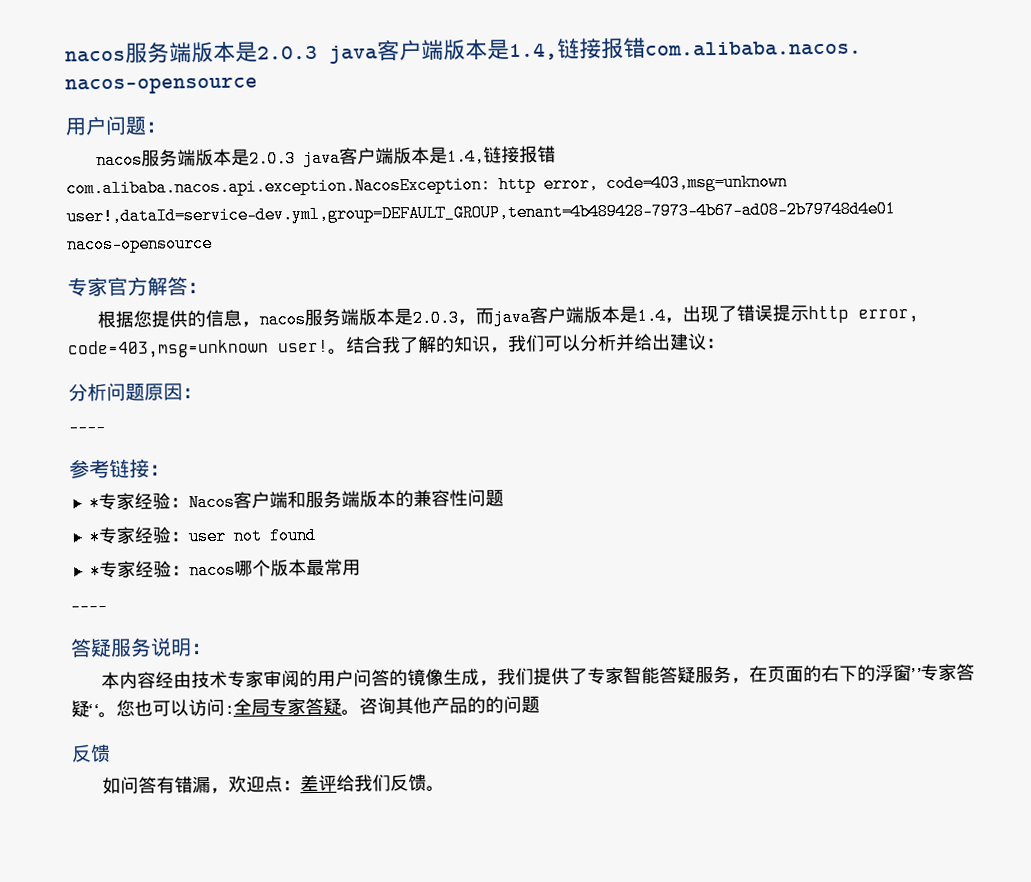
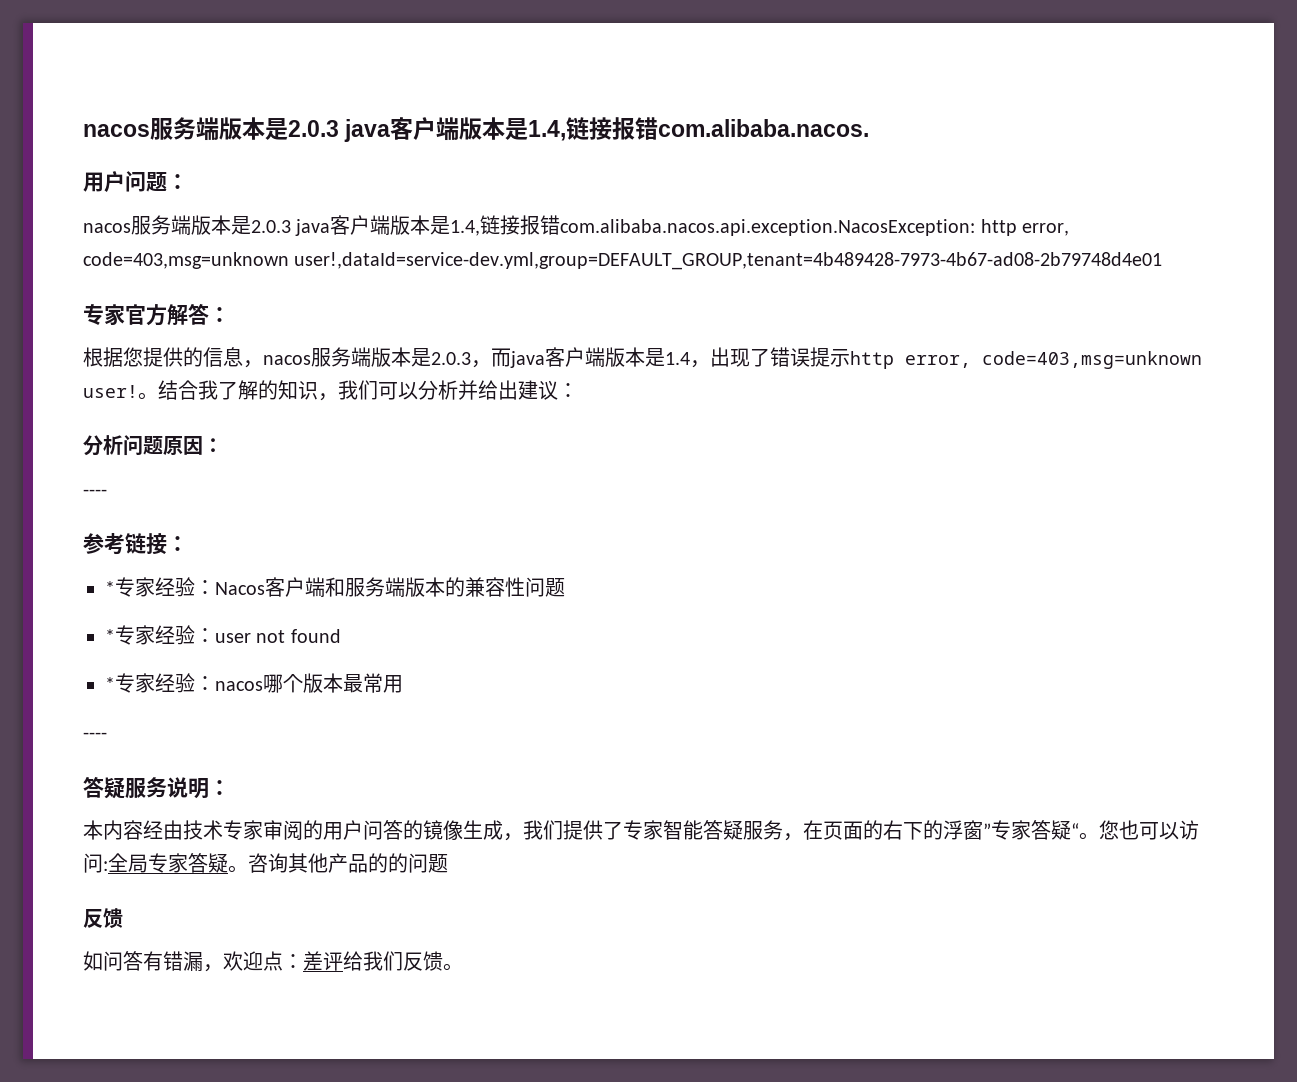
[65,76,258,95] nacos-opensource -> (870, 128) none
[66,234,213,254] nacos-opensource -> (1163, 261) none

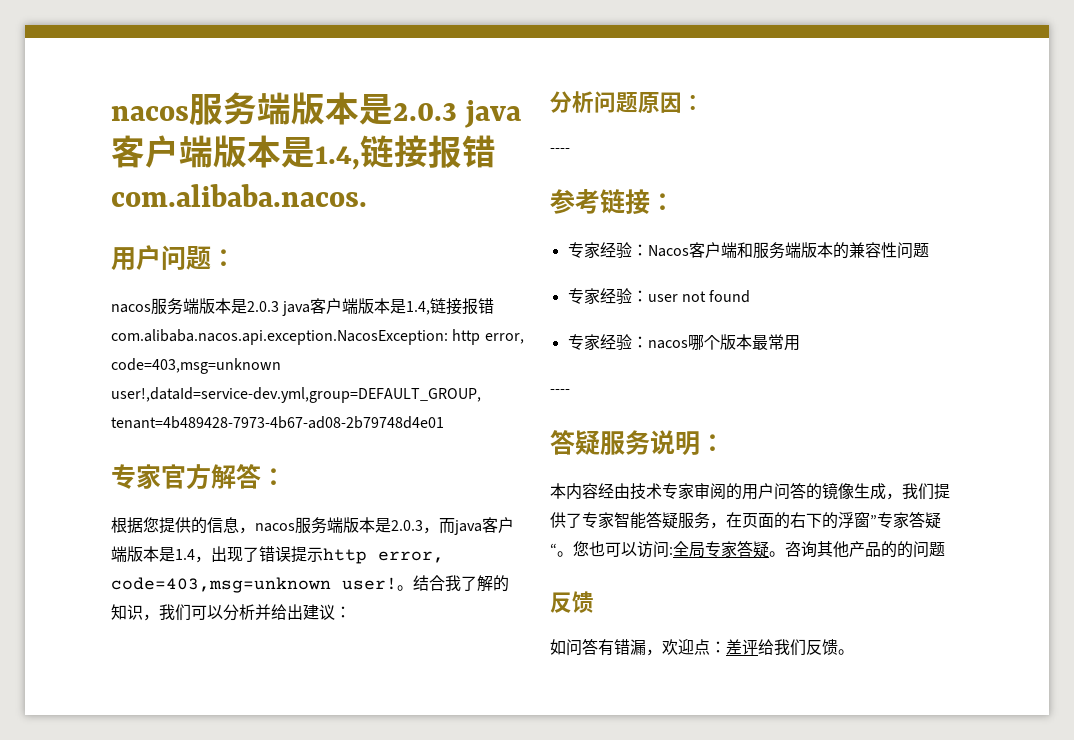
[105,581,115,595] * -> (675, 202) none
[105,629,115,643] * -> (929, 250) none
[105,677,115,691] * -> (751, 296) none

